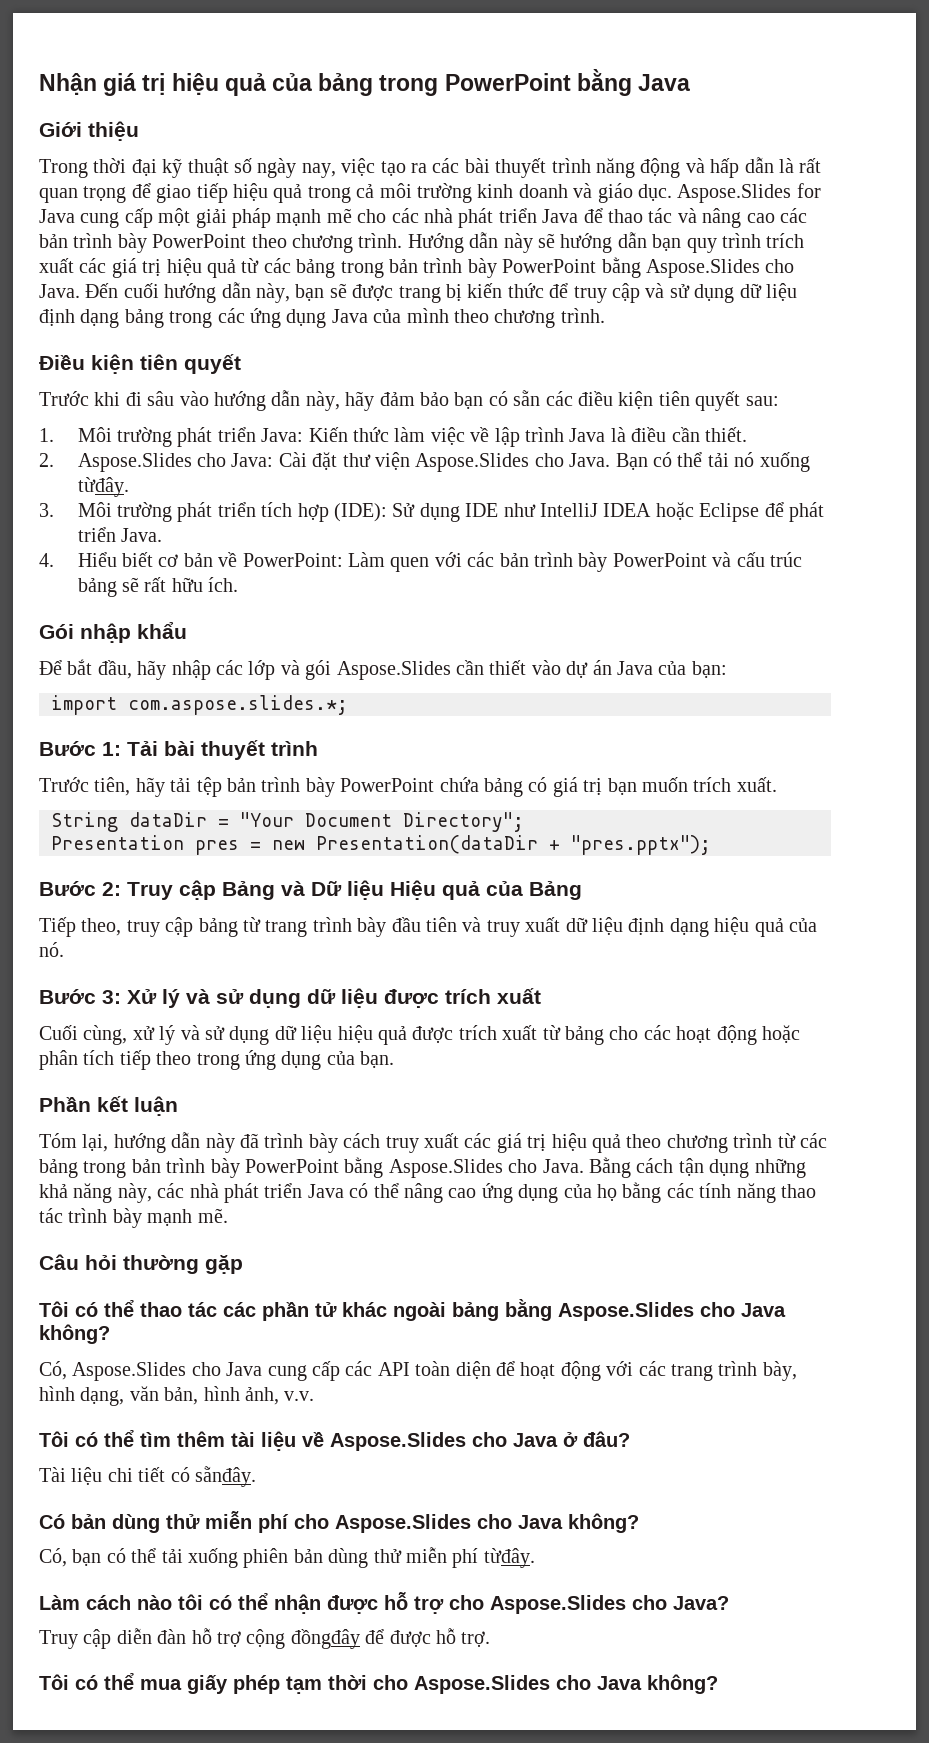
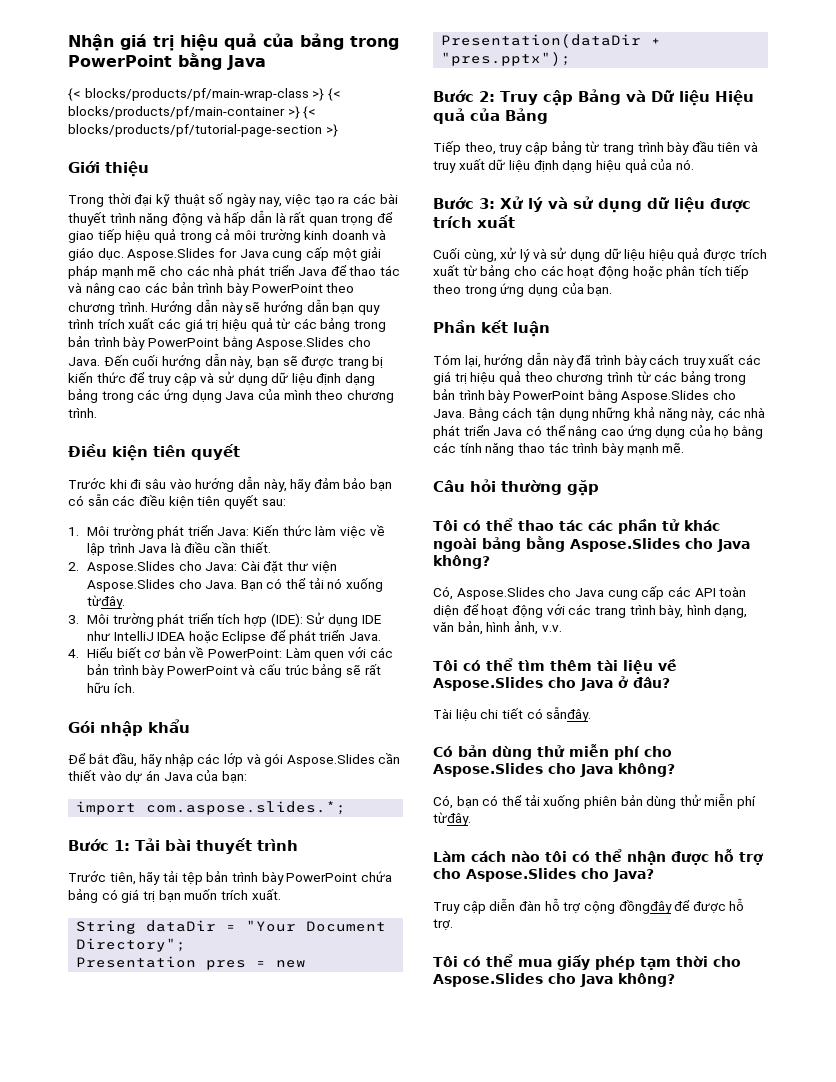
(691, 82) none -> [68,88,341,101] [68,106,317,119] [68,124,338,137] // {< blocks/products/pf/main-wrap-class >} {< blocks/products/pf/main-container >} {< blocks/products/pf/tutorial-page-section >}

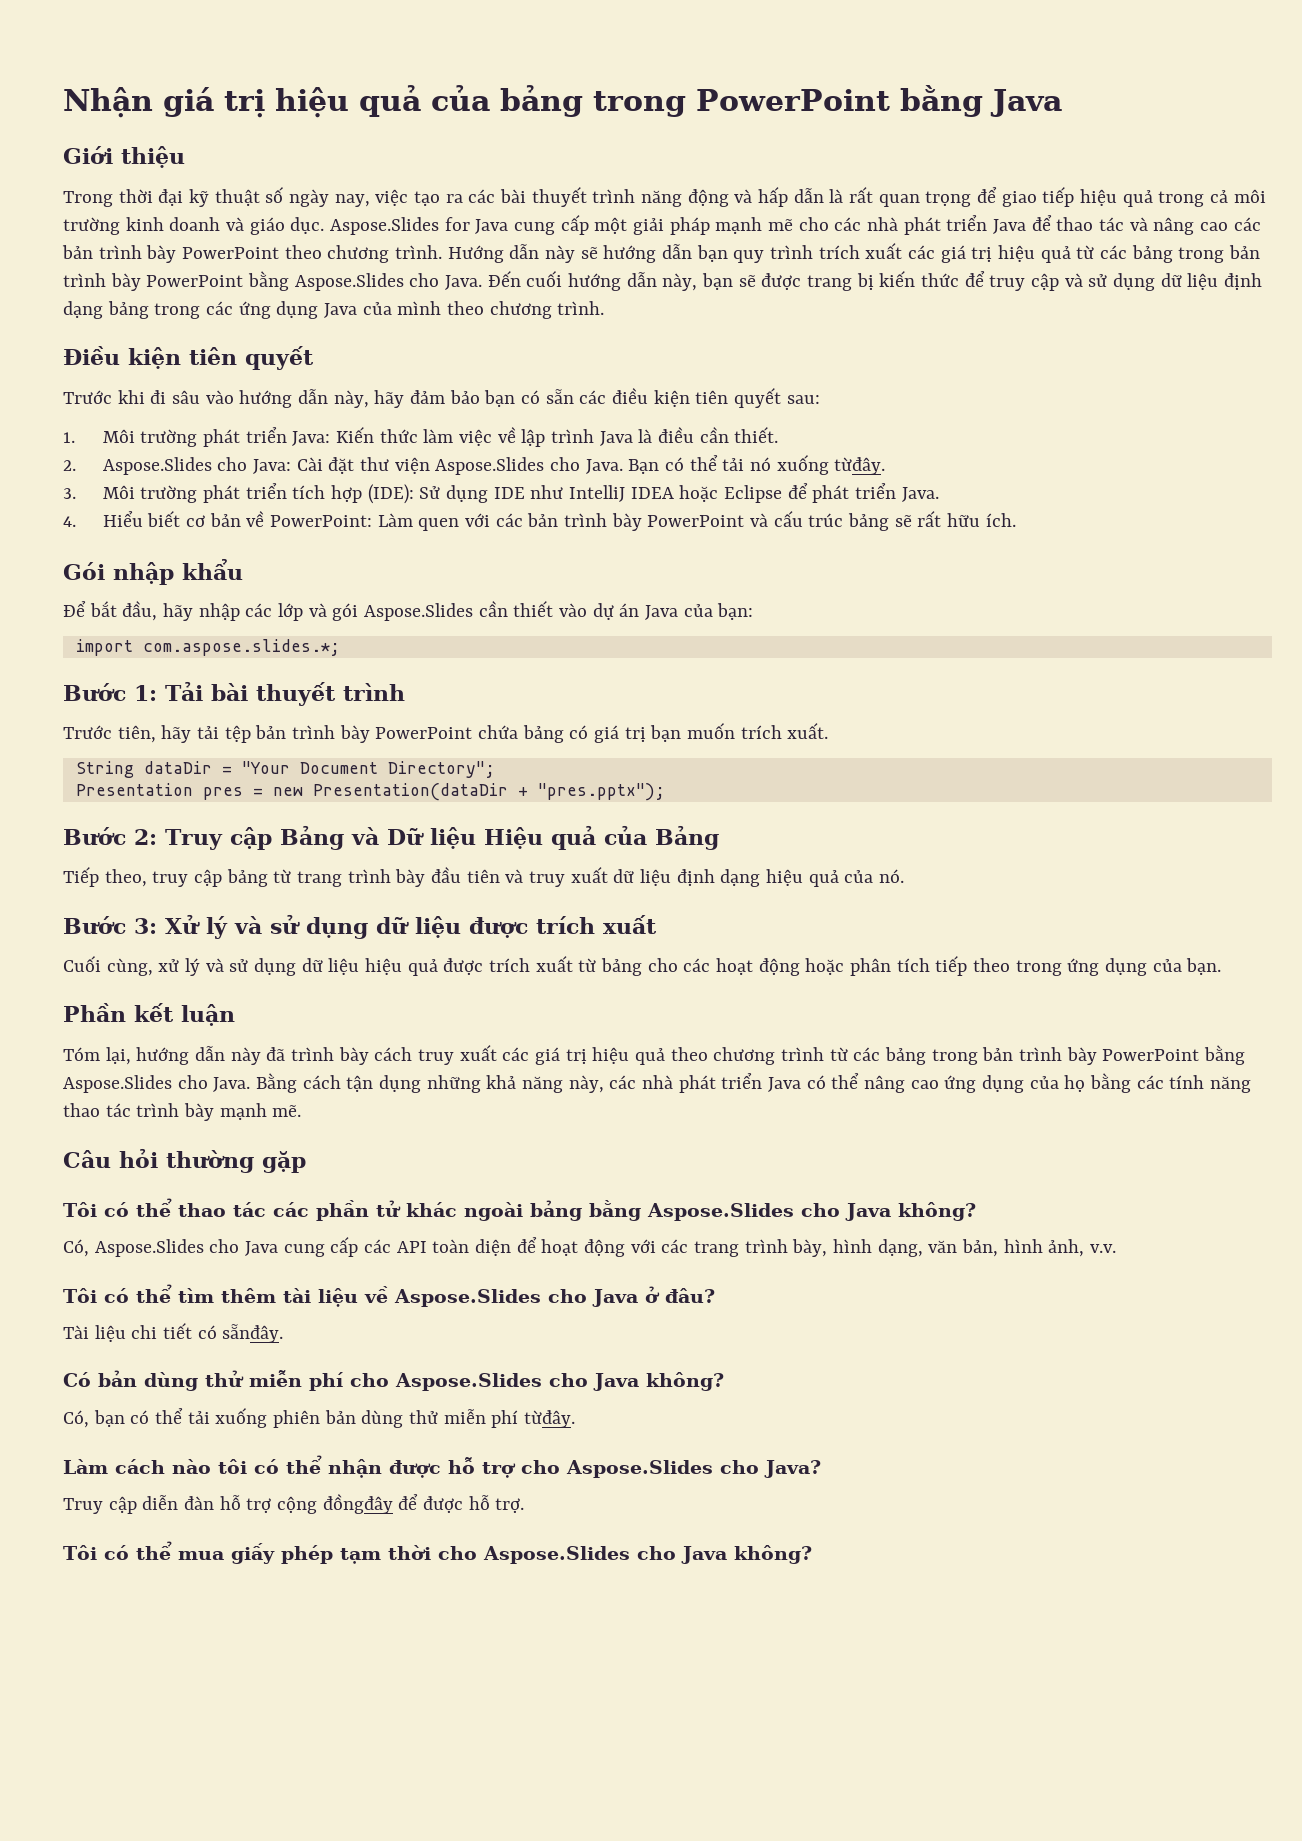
[68,88,341,101] [68,106,317,119] [68,124,338,137] // {< blocks/products/pf/main-wrap-class >} {< blocks/products/pf/main-container >} {< blocks/products/pf/tutorial-page-section >} -> (1062, 103) none

